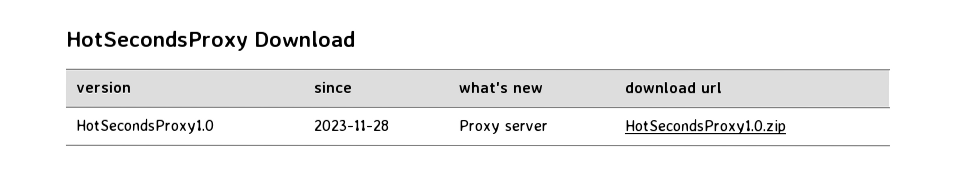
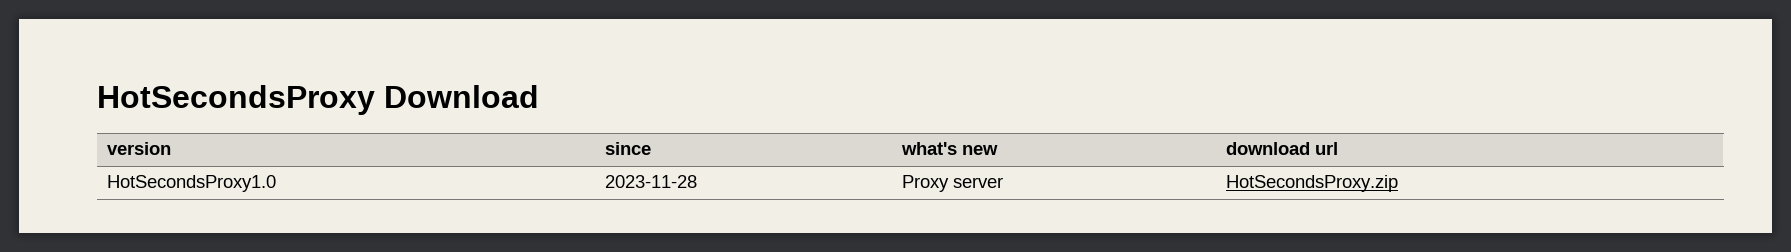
[624,119,787,135] HotSecondsProxy1.0.zip -> [1225,175,1398,192] HotSecondsProxy.zip

